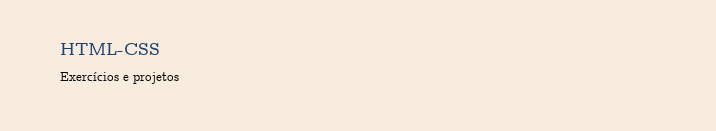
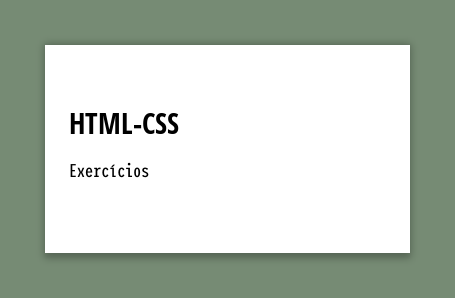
[123,72,179,84] e projetos -> (149, 170) none

